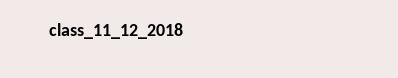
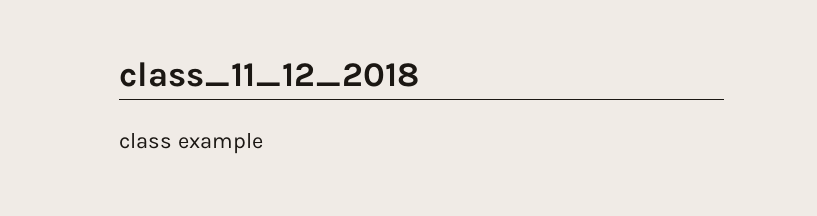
(183, 31) none -> [119,133,263,154] // class example

